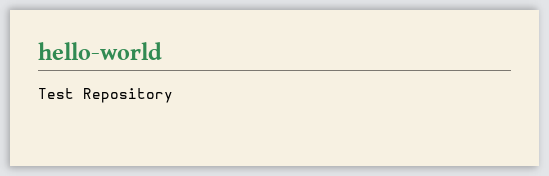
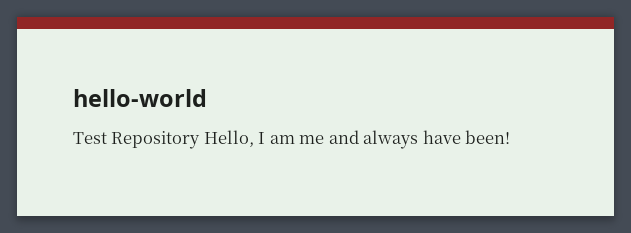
(173, 95) none -> [203,130,511,149] Hello, I am me and always have been!

